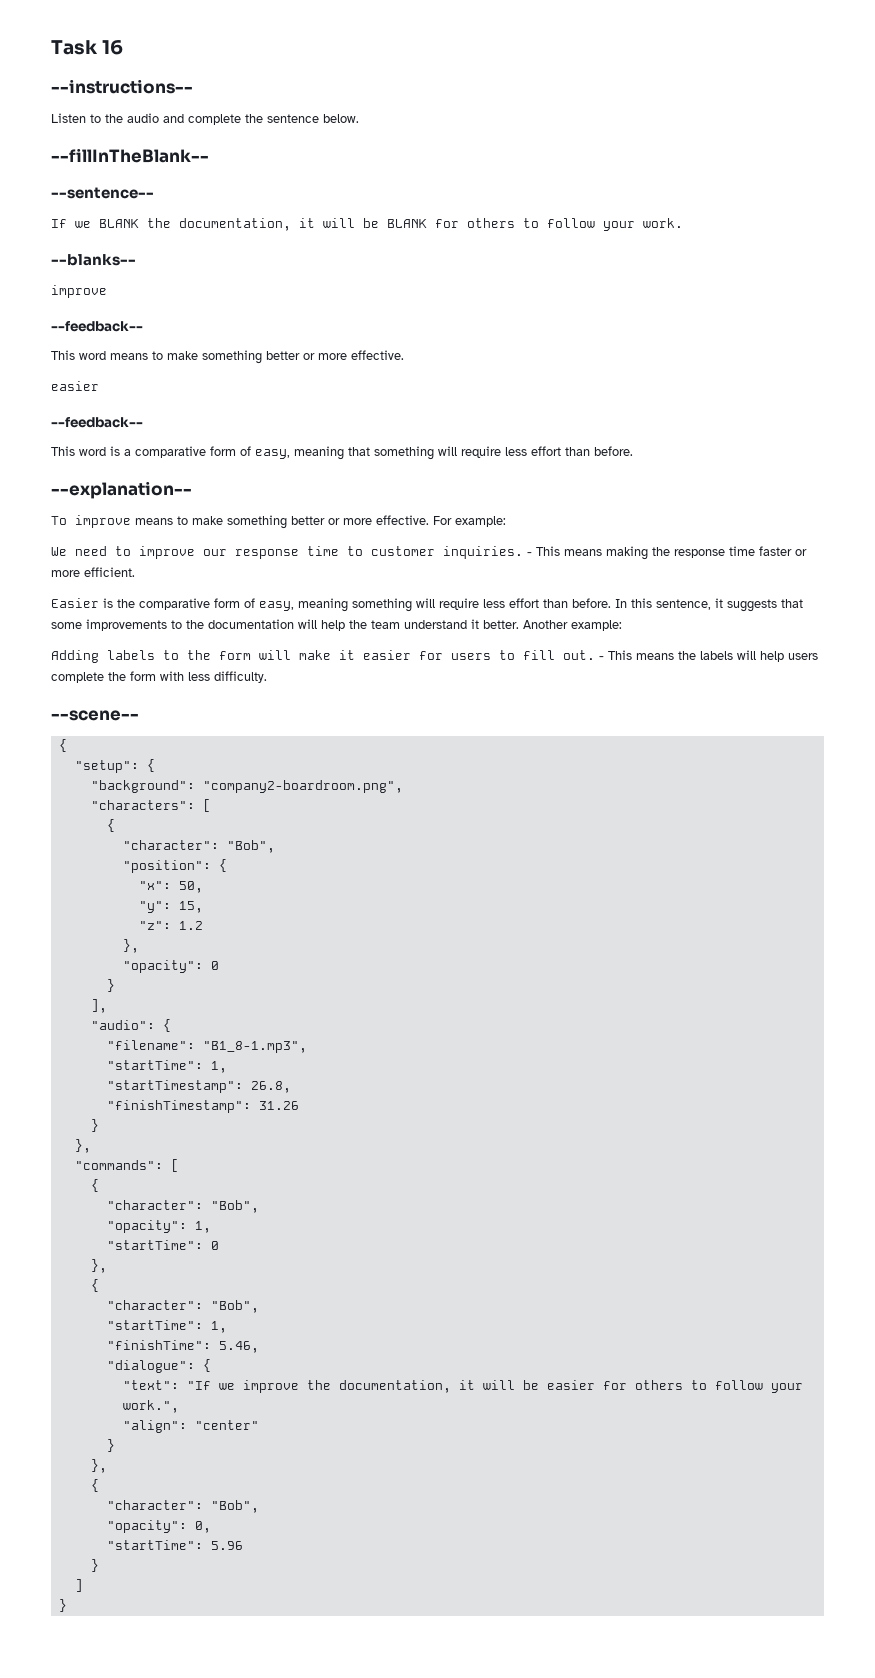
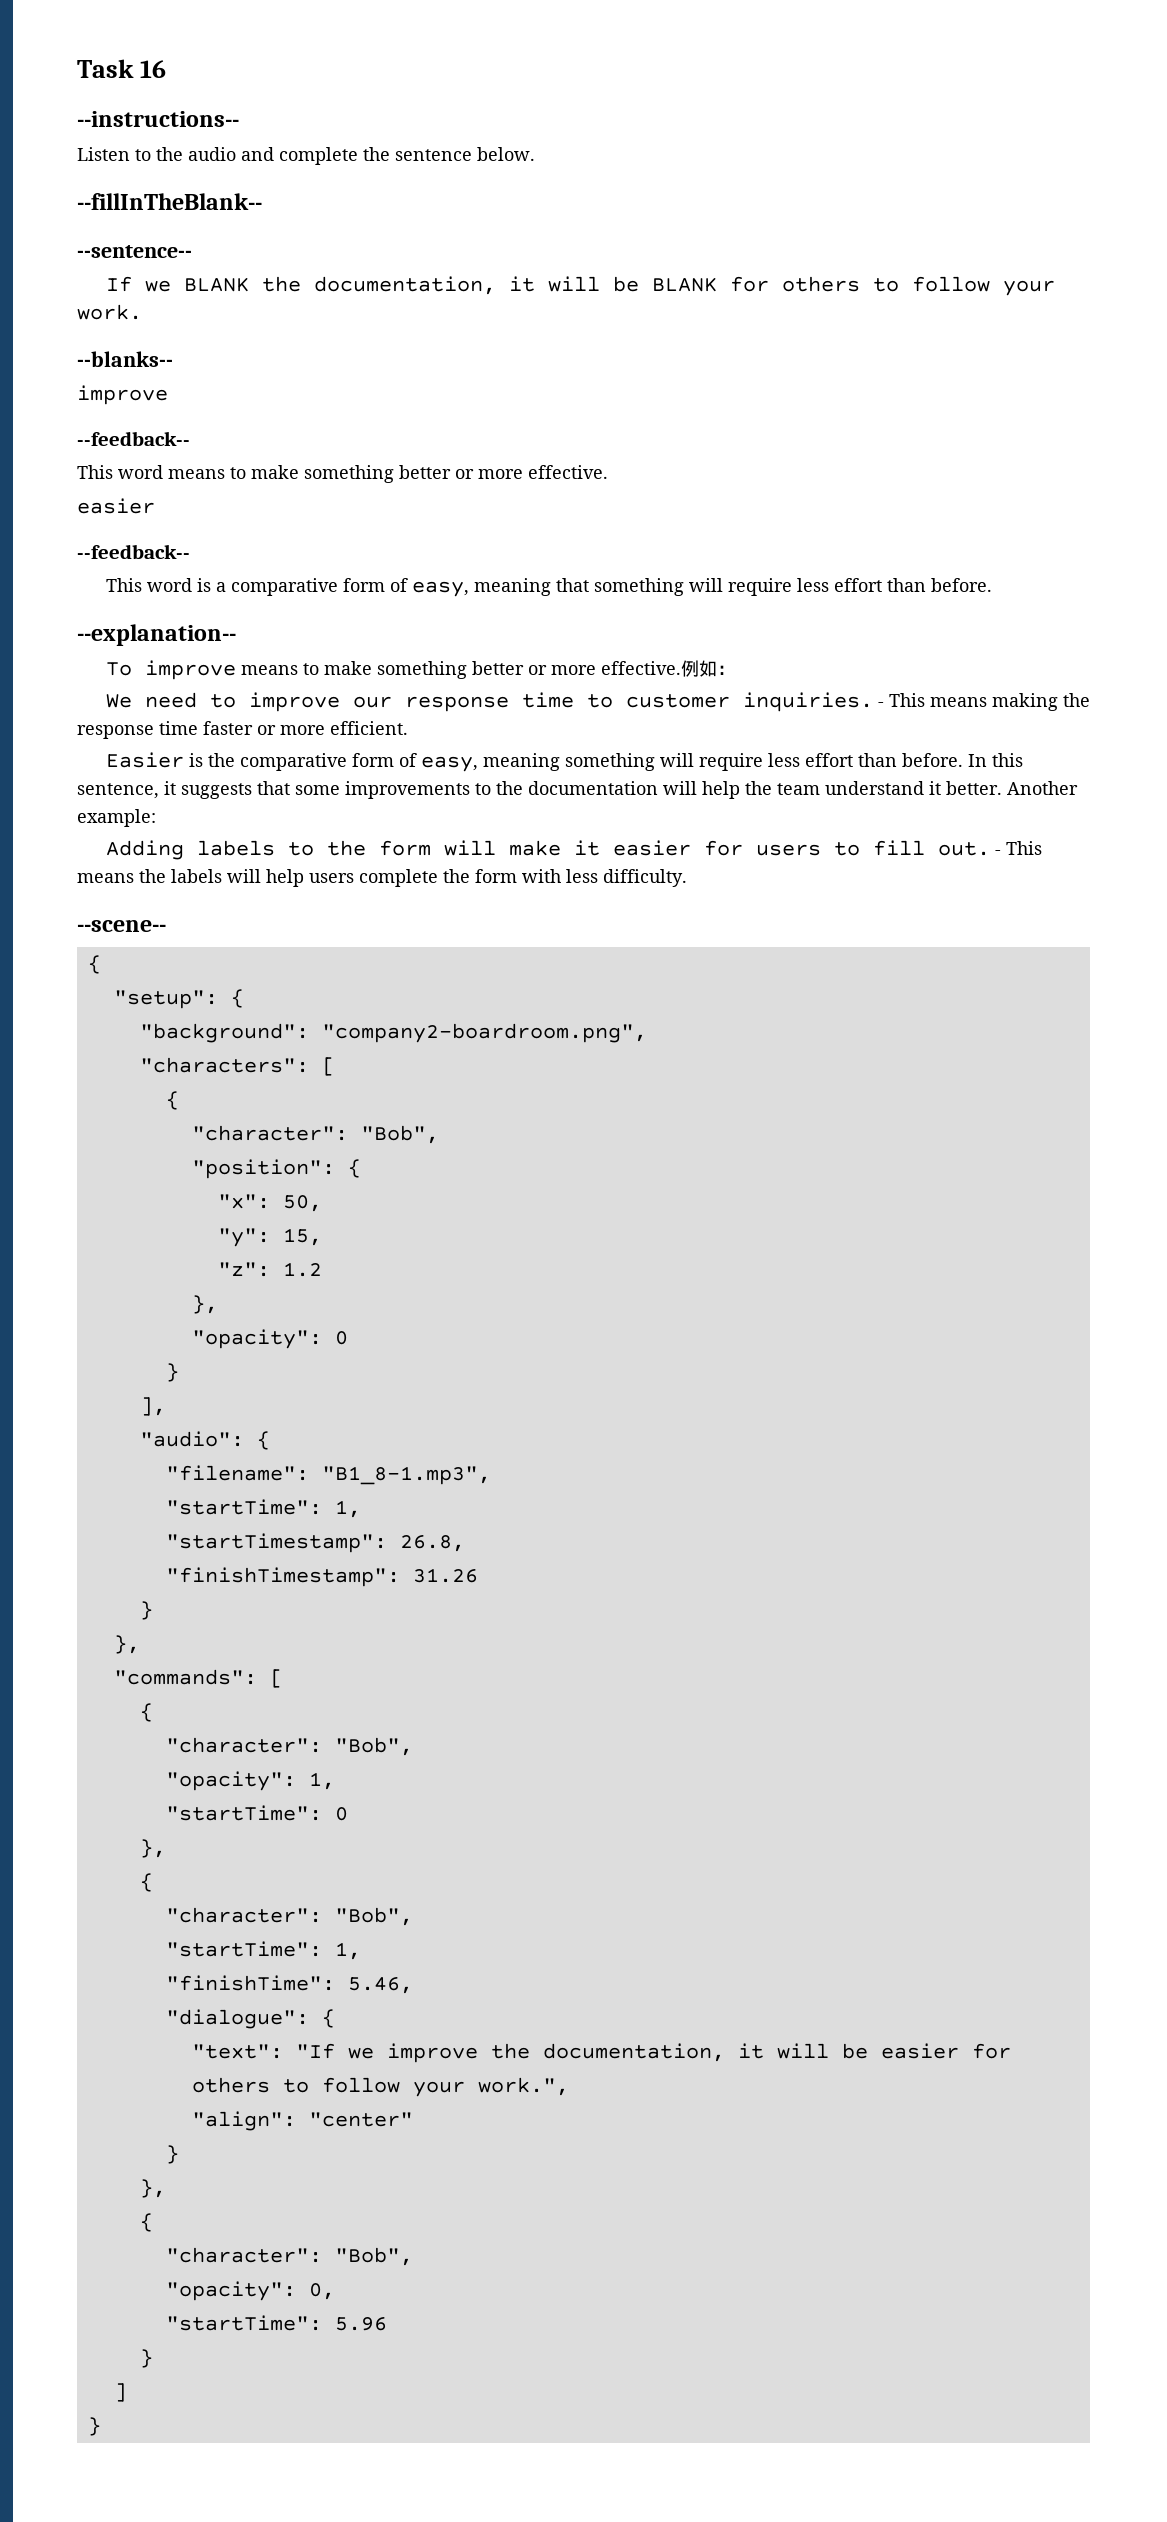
[433,516,506,527] For example: -> [680,660,735,677] 例如：

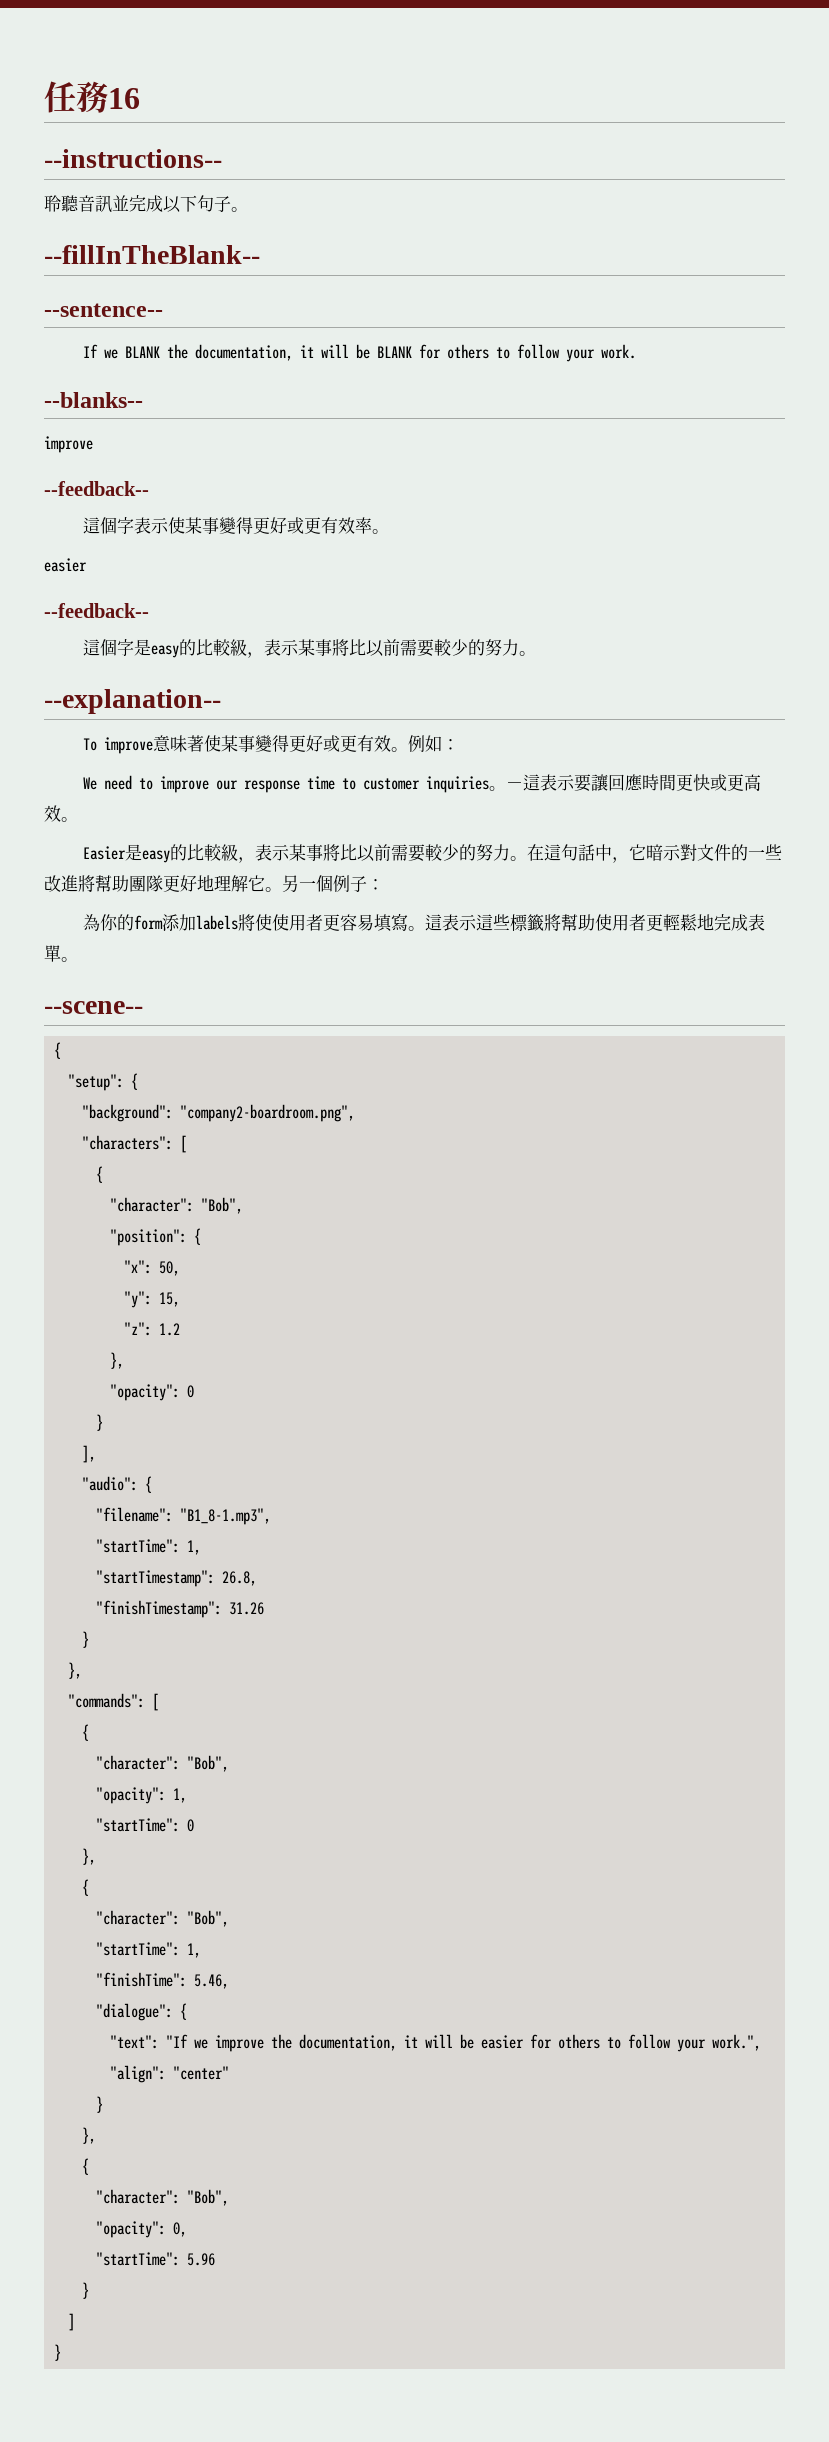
[77,59,134,78] Task -> [44,81,108,113] 任務
[77,147,535,165] Listen to the audio and complete the sentence below. -> [44,195,248,213] 聆聽音訊並完成以下句子。
[77,465,608,483] [77,498,155,514] [77,544,190,559] [105,578,992,597] [77,624,236,646] [105,660,681,680] This word means to make something better or more effective. // easier // --feedback-- // This word is a comparative form of easy, meaning that something will require less effort than before. // --explanation-- // To improve means to make something better or more effective. -> [82,517,389,534] [44,558,87,572] [44,603,149,618] [82,639,536,658] [44,689,221,714] [82,735,408,754] 這個字表示使某事變得更好或更有效率。 // easier // --feedback-- // 這個字是easy的比較級，表示某事將比以前需要較少的努力。 // --explanation-- // To improve意味著使某事變得更好或更有效。
[742,692,1090,712] [77,721,408,739] [105,752,1023,772] [77,781,1078,799] [77,809,156,827] [105,840,1042,860] [77,869,687,887] inquiries. - This means making the response time faster or more efficient. // Easier is the comparative form of easy, meaning something will require less effort than before. In this sentence, it suggests that some improvements to the documentation will help the team understand it better. Another example: // Adding labels to the form will make it easier for users to fill out. - This means the labels will help users complete the form with less difficulty. -> [425,774,761,793] [44,805,78,822] [82,844,782,863] [44,875,384,892] [82,913,765,932] [44,945,78,962] inquiries。－這表示要讓回應時間更快或更高效。 // Easier是easy的比較級，表示某事將比以前需要較少的努力。在這句話中，它暗示對文件的一些改進將幫助團隊更好地理解它。另一個例子： // 為你的form添加labels將使使用者更容易填寫。這表示這些標籤將幫助使用者更輕鬆地完成表單。

